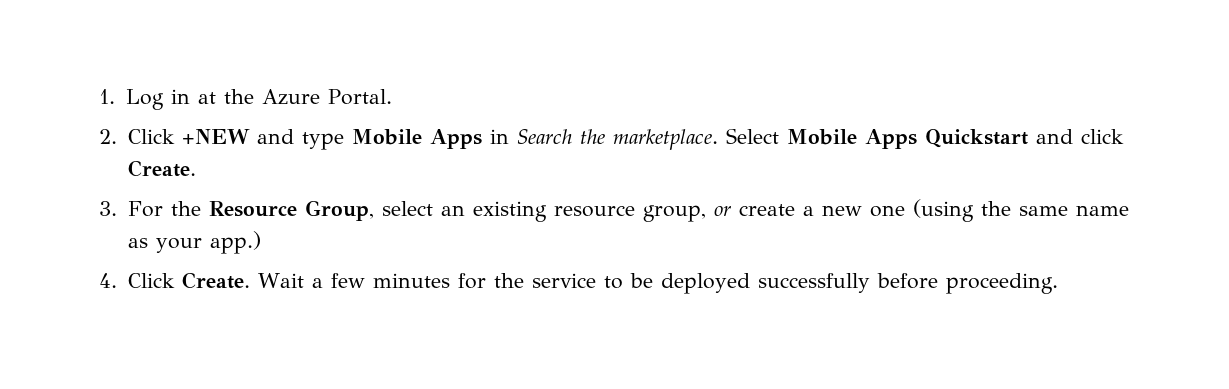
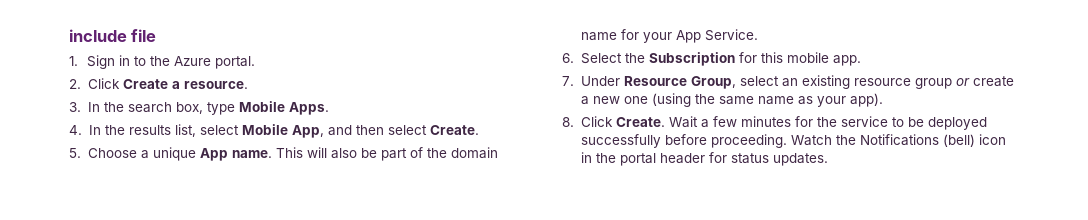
[99,89,216,110] 1. Log in at -> [69,29,157,42] [69,55,146,69] include file // 1. Sign in to
[327,89,392,105] Portal. -> [214,56,255,69] portal.
[181,128,1124,150] [127,160,196,177] [99,201,201,217] +NEW and type Mobile Apps in Search the marketplace. Select Mobile Apps Quickstart and click Create. // 3. For the -> [122,79,248,89] [69,101,329,115] [69,124,479,138] [69,147,498,161] [580,29,758,43] [562,52,861,66] [562,76,620,86] Create a resource. // 3. In the search box, type Mobile Apps. // 4. In the results list, select Mobile App, and then select Create. // 5. Choose a unique App name. This will also be part of the domain name for your App Service. // 6. Select the Subscription for this mobile app. // 7. Under
[642,205,706,222] group, -> [914,78,952,89] group
[209,231,261,254] [99,273,117,288] app.) // 4. -> [849,93,883,107] [562,117,574,127] app). // 8.
(1058, 283) none -> [790,134,1006,147] [580,152,828,166] Watch the Notifications (bell) icon in the portal header for status updates.

